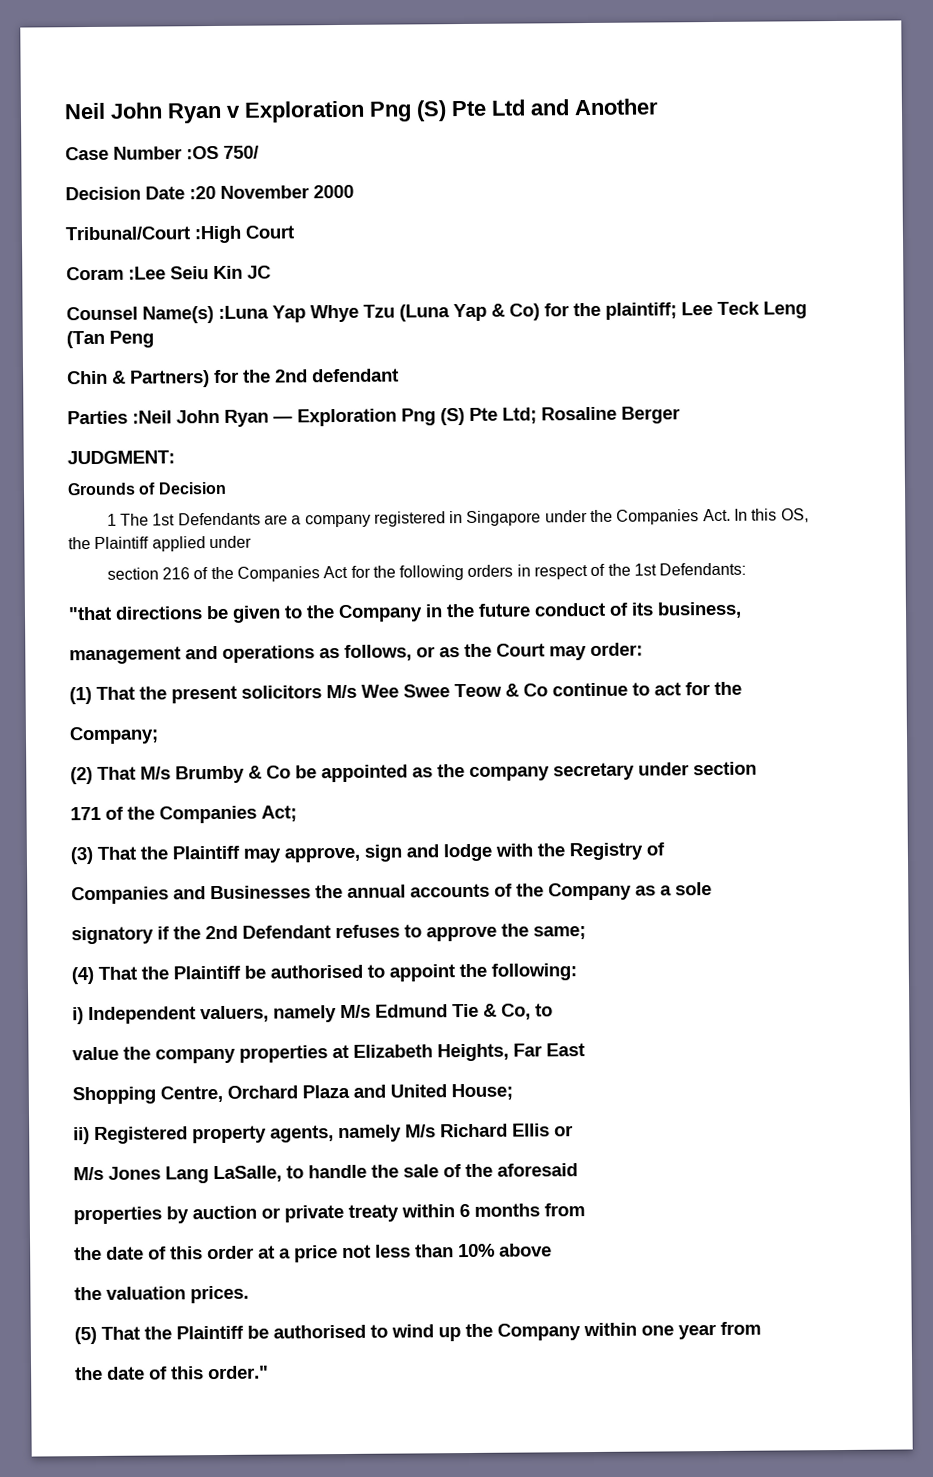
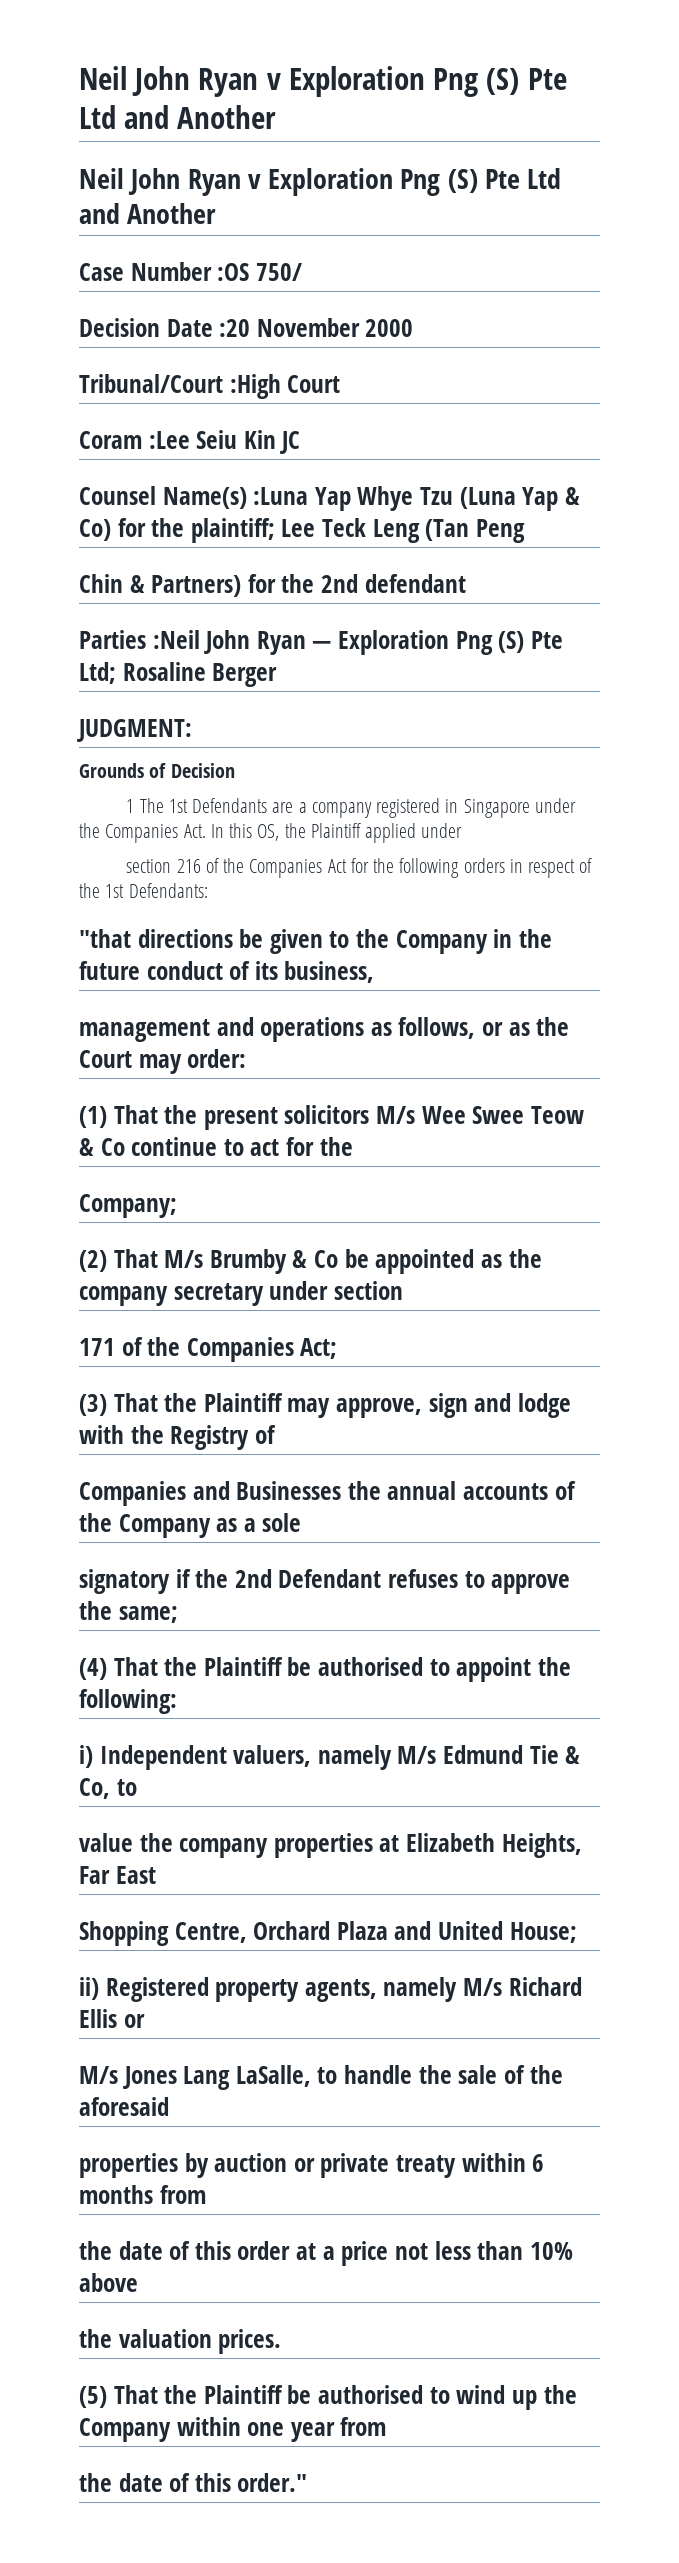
(658, 107) none -> [79,168,562,196] [79,203,217,224] // Neil John Ryan v Exploration Png (S) Pte Ltd and Another

